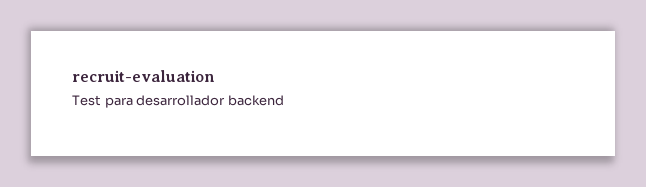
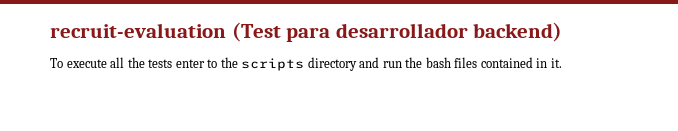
[72,95,101,106] // Test -> [231,22,281,42] (Test
[227,95,284,106] backend -> [473,22,563,42] [50,57,562,71] backend) // To execute all the tests enter to the scripts directory and run the bash files contained in it.

